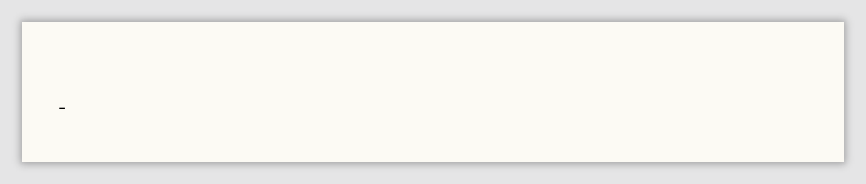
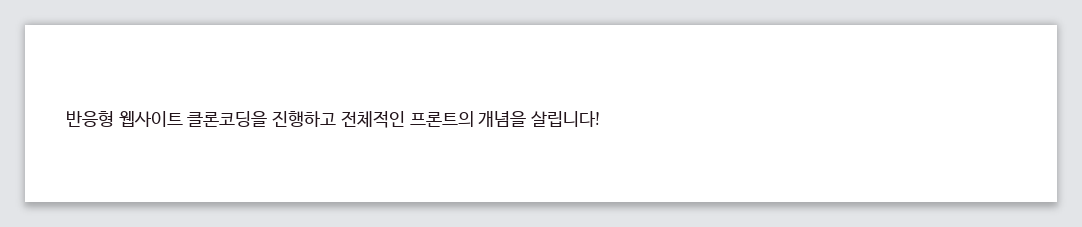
[58,107,66,114] - -> [66,111,601,128] 반응형 웹사이트 클론코딩을 진행하고 전체적인 프론트의 개념을 살립니다!

